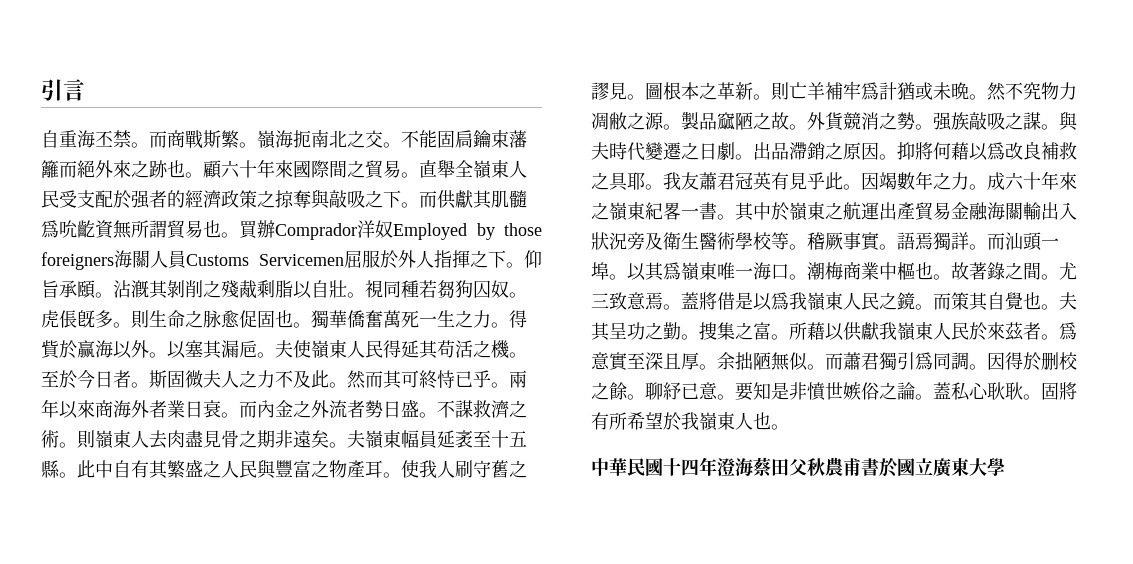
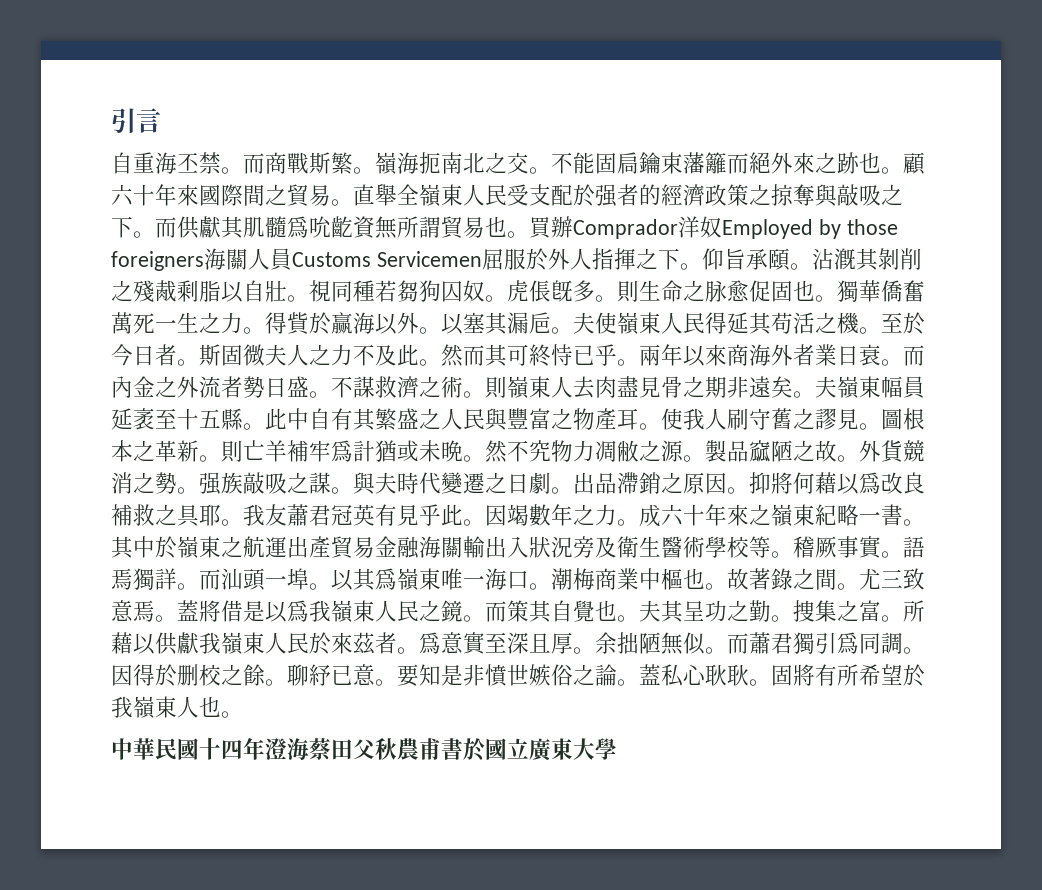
[663,202,681,220] 畧 -> [837,504,859,526] 略

